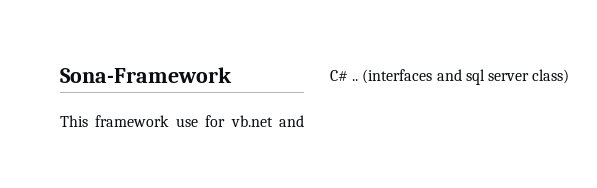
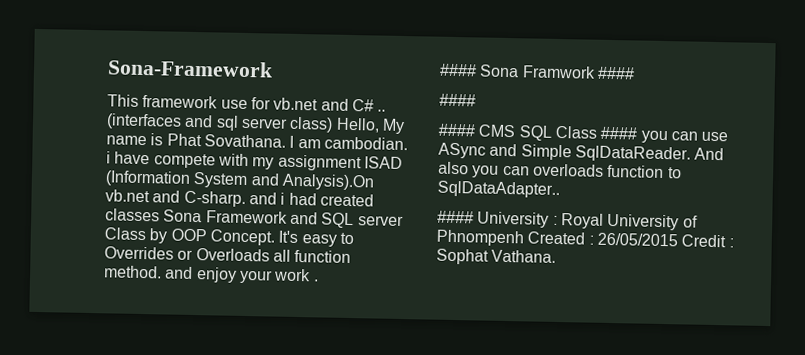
(570, 76) none -> [335,117,405,135] [106,133,408,151] [106,151,403,172] [105,170,375,191] [105,189,374,207] [105,208,404,229] [104,227,354,247] [104,246,352,264] [104,265,319,284] [439,63,635,80] [439,93,476,107] [438,123,729,144] [438,142,725,163] [438,161,682,179] [437,180,560,199] [437,210,698,231] [436,229,734,248] [436,248,557,265] Hello, My name is Phat Sovathana. I am cambodian. i have compete with my assignment ISAD (Information System and Analysis).On vb.net and C-sharp. and i had created classes Sona Framework and SQL server Class by OOP Concept. It's easy to Overrides or Overloads all function method. and enjoy your work . // #### Sona Framwork #### // #### // #### CMS SQL Class #### you can use ASync and Simple SqlDataReader. And also you can overloads function to SqlDataAdapter.. // #### University : Royal University of Phnompenh Created : 26/05/2015 Credit : Sophat Vathana.

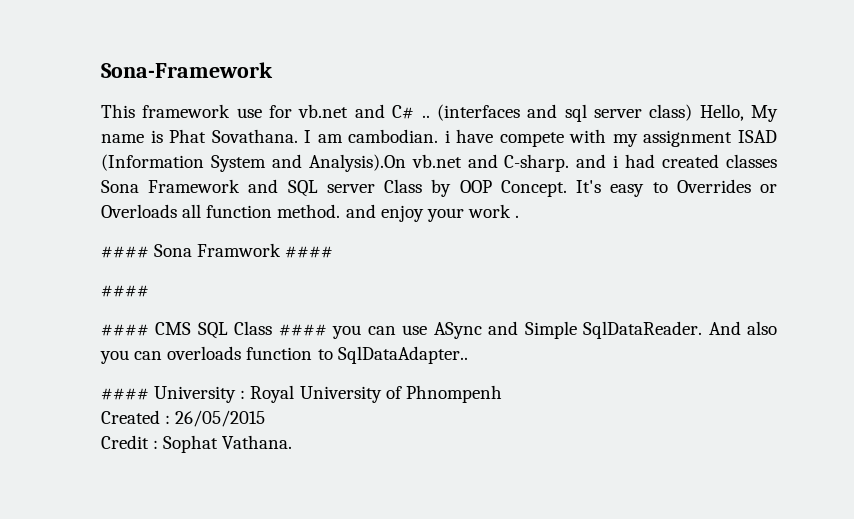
(524, 238) none -> (502, 394) //
(678, 239) none -> (266, 418) //

